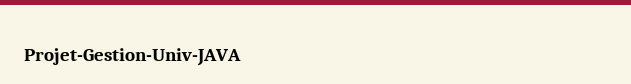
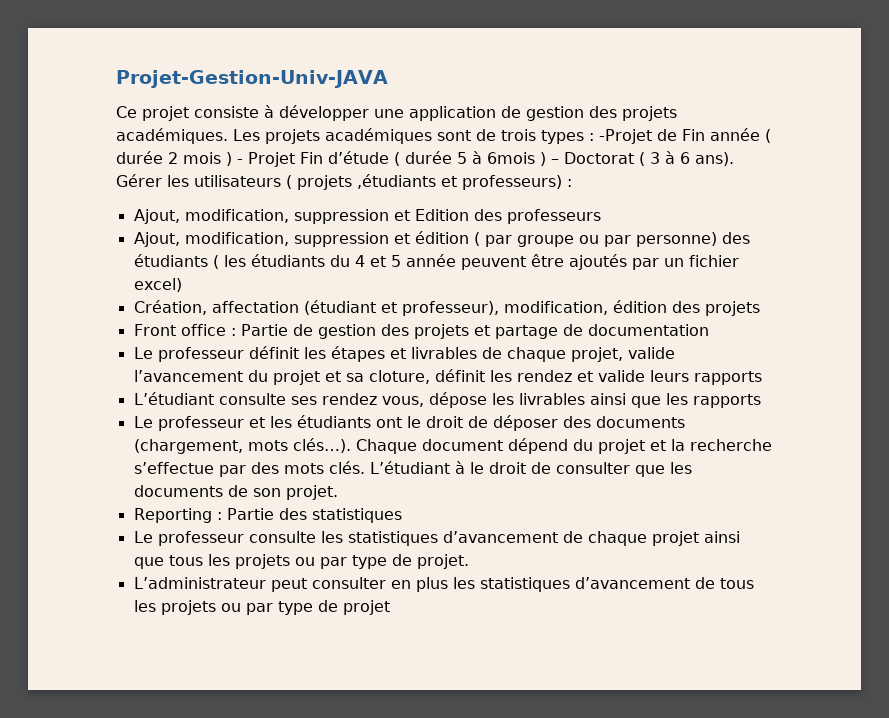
(241, 57) none -> [116,105,677,121] [116,128,771,144] [116,151,734,167] [116,174,572,190] [133,209,601,224] [133,231,750,247] [133,254,739,270] [133,278,182,292] [133,300,760,316] [133,324,709,339] [133,346,675,362] [133,369,762,385] [133,392,761,408] [133,415,685,431] [133,438,772,454] [133,461,692,477] [133,485,338,500] [133,508,402,523] [133,531,740,546] [133,554,469,569] [133,577,754,592] [133,600,390,615] // Ce projet consiste à développer une application de gestion des projets académiques. Les projets académiques sont de trois types : -Projet de Fin année ( durée 2 mois ) - Projet Fin d’étude ( durée 5 à 6mois ) – Doctorat ( 3 à 6 ans). Gérer les utilisateurs ( projets ,étudiants et professeurs) : // Ajout, modification, suppression et Edition des professeurs // Ajout, modification, suppression et édition ( par groupe ou par personne) des étudiants ( les étudiants du 4 et 5 année peuvent être ajoutés par un fichier excel) // Création, affectation (étudiant et professeur), modification, édition des projets // Front office : Partie de gestion des projets et partage de documentation // Le professeur définit les étapes et livrables de chaque projet, valide l’avancement du projet et sa cloture, définit les rendez et valide leurs rapports // L’étudiant consulte ses rendez vous, dépose les livrables ainsi que les rapports // Le professeur et les étudiants ont le droit de déposer des documents (chargement, mots clés…). Chaque document dépend du projet et la recherche s’effectue par des mots clés. L’étudiant à le droit de consulter que les documents de son projet. // Reporting : Partie des statistiques // Le professeur consulte les statistiques d’avancement de chaque projet ainsi que tous les projets ou par type de projet. // L’administrateur peut consulter en plus les statistiques d’avancement de tous les projets ou par type de projet

